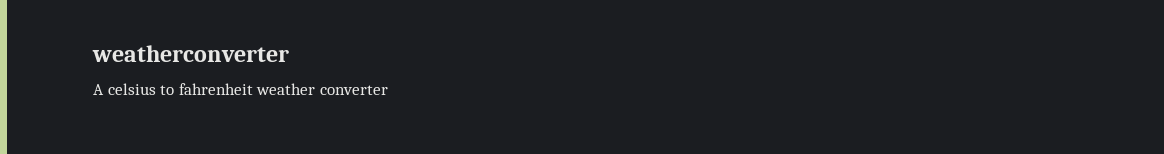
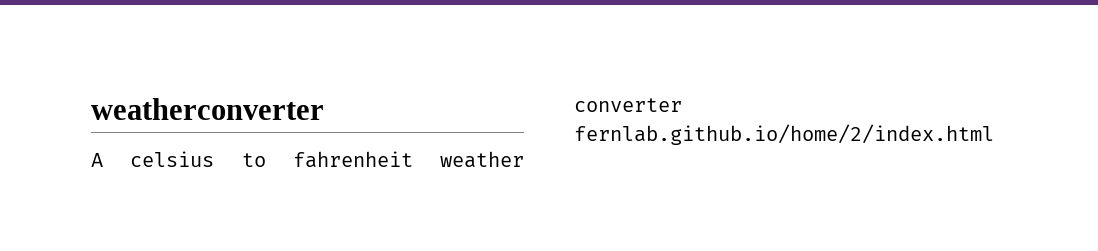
(388, 90) none -> [574,124,994,145] fernlab.github.io/home/2/index.html

